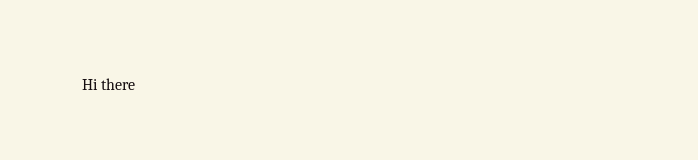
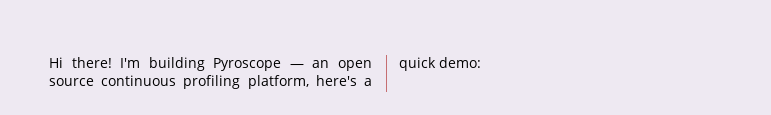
[101,78,136,90] there -> [71,57,372,71] [49,75,372,89] [399,57,481,71] there! I'm building Pyroscope — an open source continuous profiling platform, here's a quick demo:

